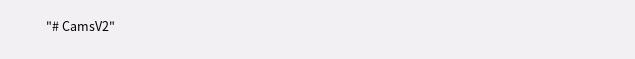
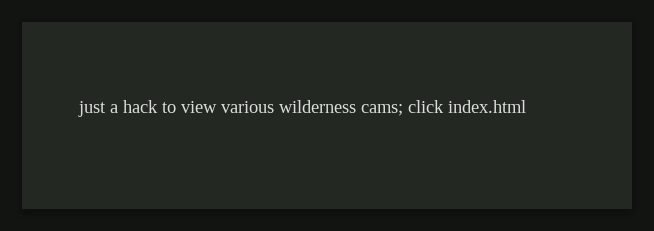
[46,21,116,31] "# CamsV2" -> [78,100,526,117] just a hack to view various wilderness cams; click index.html

